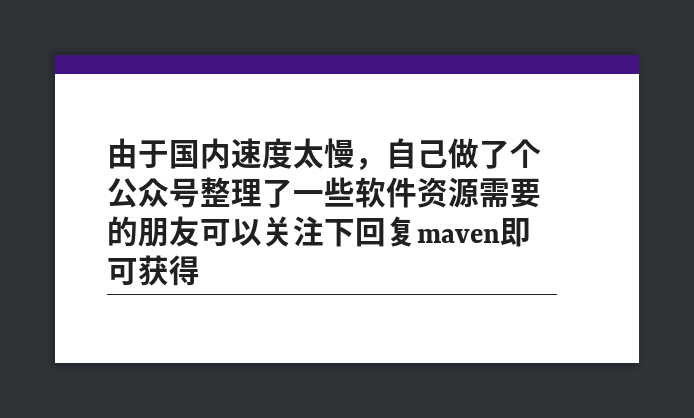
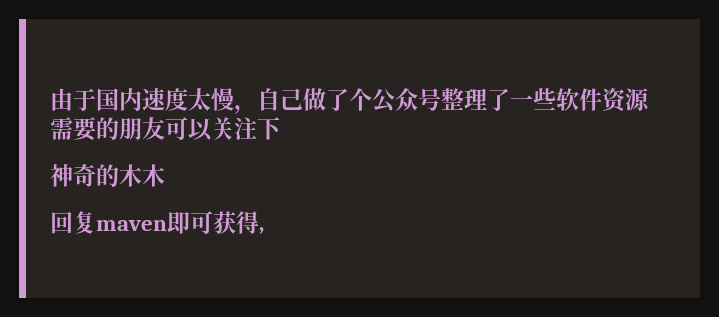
(355, 233) none -> [50,164,165,187] // 神奇的木木 //
(200, 270) none -> [259,227,264,234] ,

